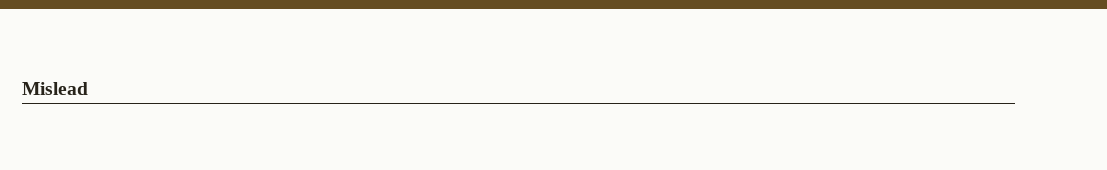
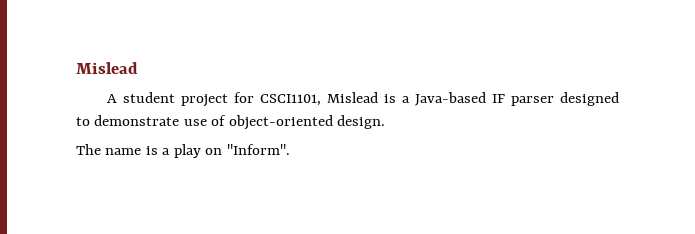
[22,82,88,95] Mislead -> [76,62,138,74] [106,92,619,107] [76,115,386,130] [76,144,290,158] Mislead // A student project for CSCI1101, Mislead is a Java-based IF parser designed to demonstrate use of object-oriented design. // The name is a play on "Inform".

